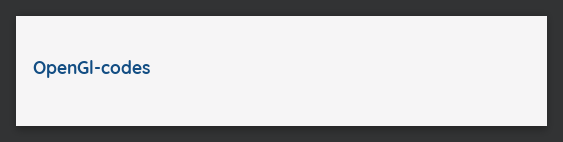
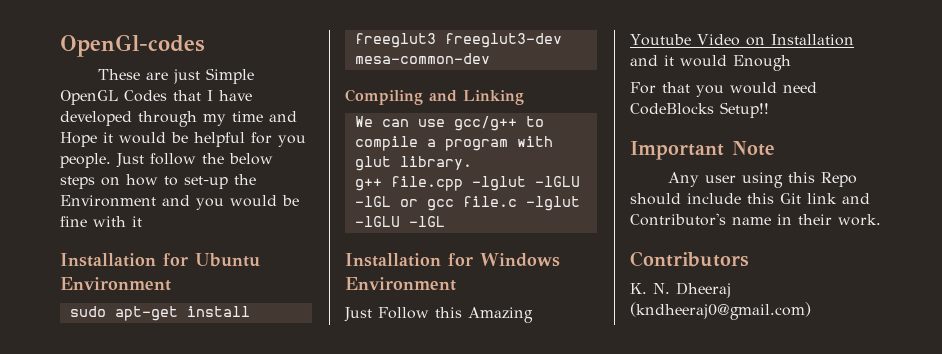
(150, 69) none -> [98,68,255,84] [60,90,252,105] [60,111,297,127] [60,132,306,147] [60,153,273,168] [60,174,256,189] [60,195,299,210] [60,216,142,227] [60,253,260,267] [60,277,171,291] [69,306,250,321] [354,33,562,48] [354,53,490,64] [345,89,524,105] [354,116,544,131] [354,136,553,151] [354,156,472,171] [354,176,580,191] [354,196,580,211] [354,216,445,227] [345,253,560,267] [345,277,456,291] [344,307,533,323] [630,34,854,46] [630,55,791,71] [630,82,817,97] [630,102,769,118] [630,141,775,160] [668,172,858,188] [630,193,870,205] [630,213,881,226] [630,251,749,267] [630,282,731,298] [630,302,811,320] // These are just Simple OpenGL Codes that I have developed through my time and Hope it would be helpful for you people. Just follow the below steps on how to set-up the Environment and you would be fine with it // Installation for Ubuntu Environment // sudo apt-get install freeglut3 freeglut3-dev mesa-common-dev // Compiling and Linking // We can use gcc/g++ to compile a program with glut library. // g++ file.cpp -lglut -lGLU -lGL or gcc file.c -lglut -lGLU -lGL // Installation for Windows Environment // Just Follow this Amazing Youtube Video on Installation and it would Enough // For that you would need CodeBlocks Setup!! // Important Note // Any user using this Repo should include this Git link and Contributor's name in their work. // Contributors // K. N. Dheeraj (kndheeraj0@gmail.com)

